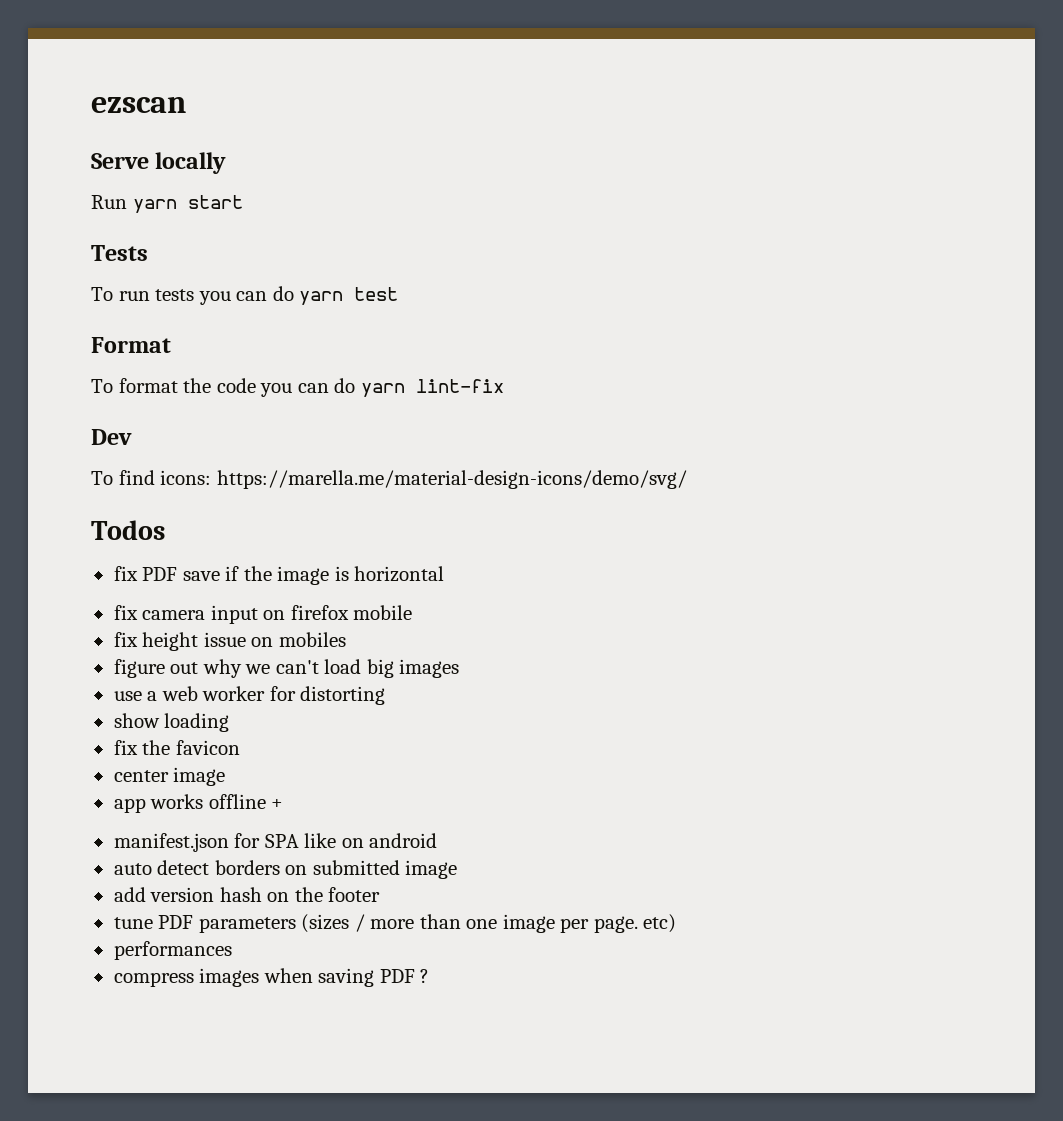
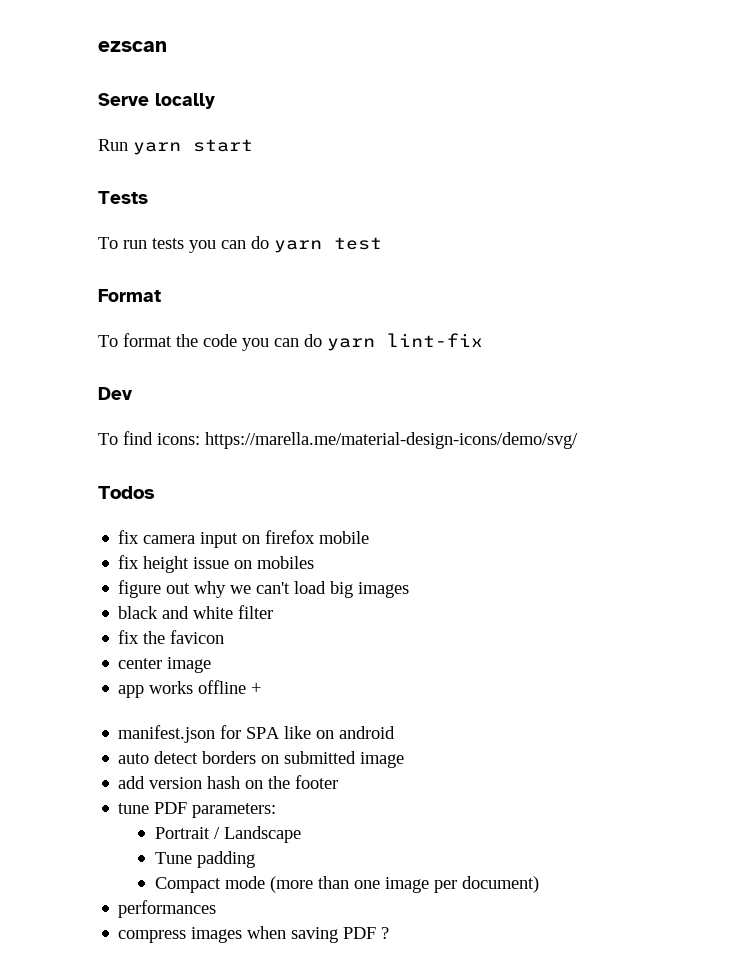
[113,566,445,585] // fix PDF save if the image is horizontal -> (155, 492) none
[113,686,386,705] [113,713,230,732] use a web worker for distorting // show loading -> [118,605,274,619] black and white filter
[198,914,415,933] parameters (sizes / more -> [192,803,277,818] [154,826,301,843] [154,851,255,868] [154,876,313,893] parameters: // Portrait / Landscape // Tune padding // Compact mode (more
[593,914,677,933] page. etc) -> [461,876,539,893] document)

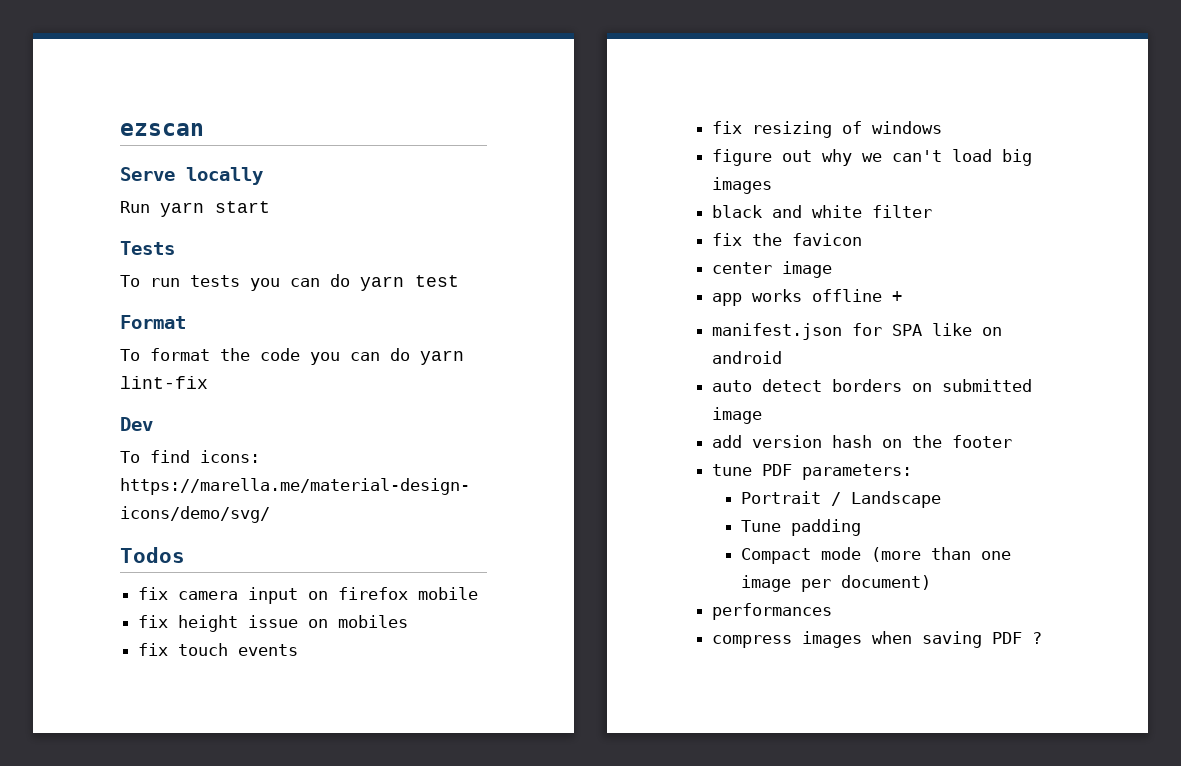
(315, 562) none -> [138,643,299,656] [712,121,943,138] // fix touch events // fix resizing of windows

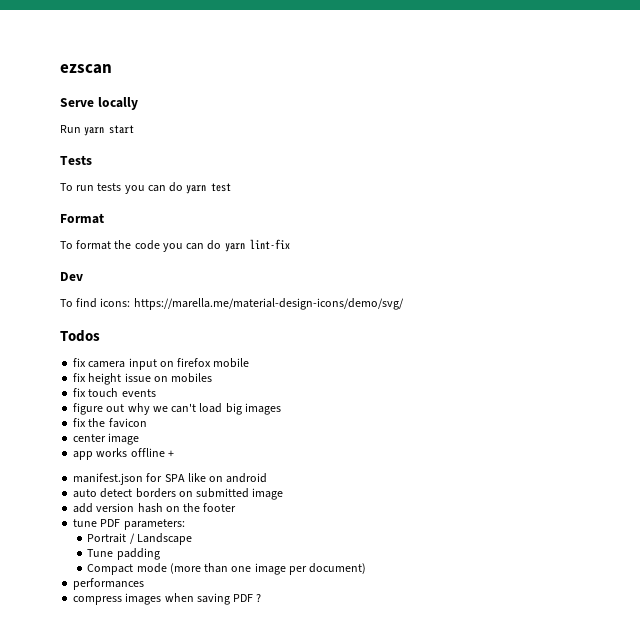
[712,121,943,138] // fix resizing of windows -> (156, 393) none
[712,205,933,218] // black and white filter -> (281, 409) none

